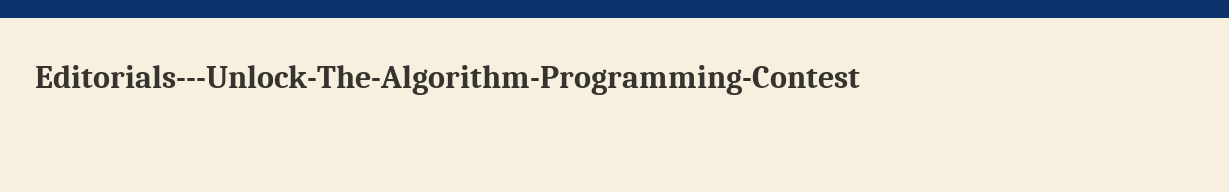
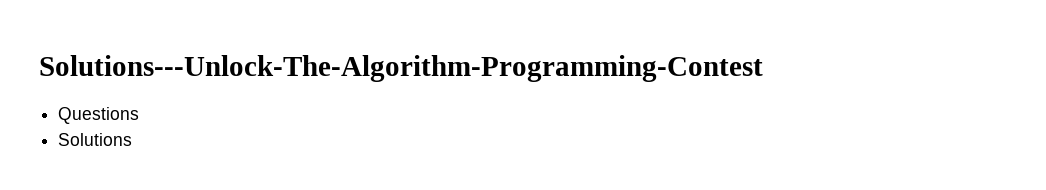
[35,65,860,95] Editorials---Unlock-The-Algorithm-Programming-Contest -> [39,55,763,82] [58,107,140,124] [58,133,133,146] Solutions---Unlock-The-Algorithm-Programming-Contest // Questions // Solutions

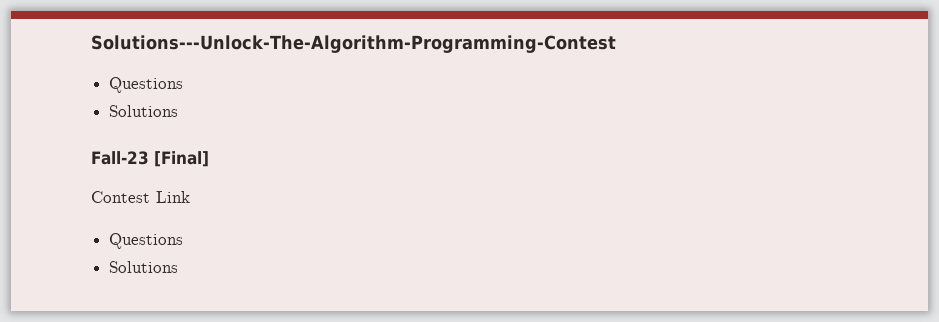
(133, 139) none -> [91,151,209,167] [91,191,190,203] [109,233,184,249] [109,261,179,273] // Fall-23 [Final] // Contest Link // Questions // Solutions

